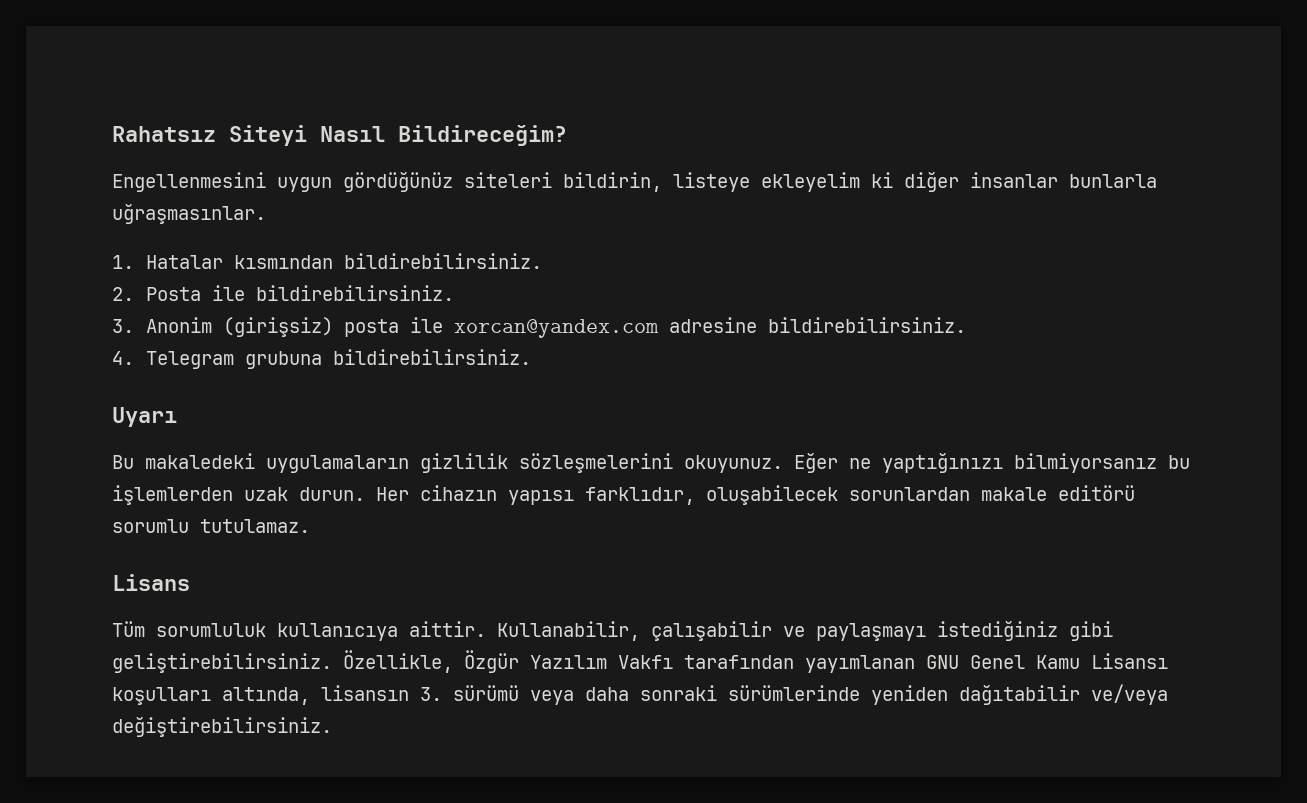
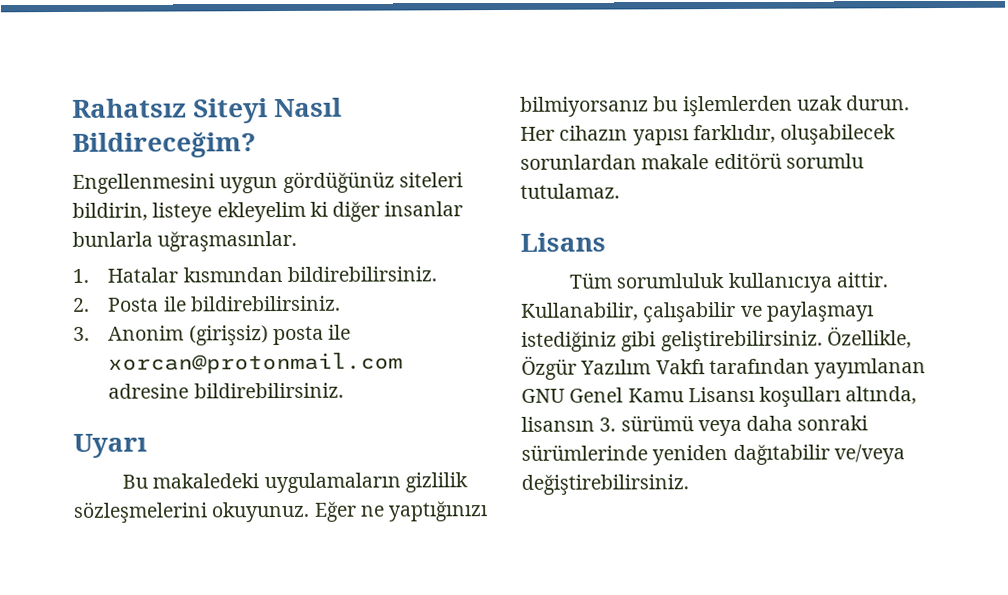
[454,319,660,338] xorcan@yandex.com -> [108,352,404,374] xorcan@protonmail.com
[112,349,532,369] // 4. Telegram grubuna bildirebilirsiniz. -> (344, 390) none

